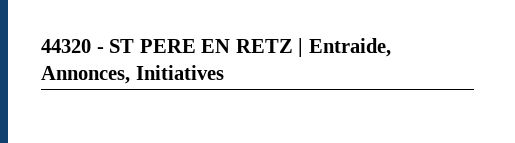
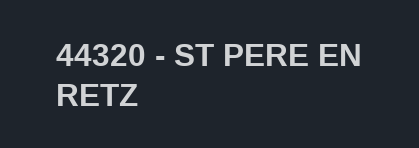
[298,38,391,57] [41,65,224,84] | Entraide, Annonces, Initiatives -> (138, 95) none

